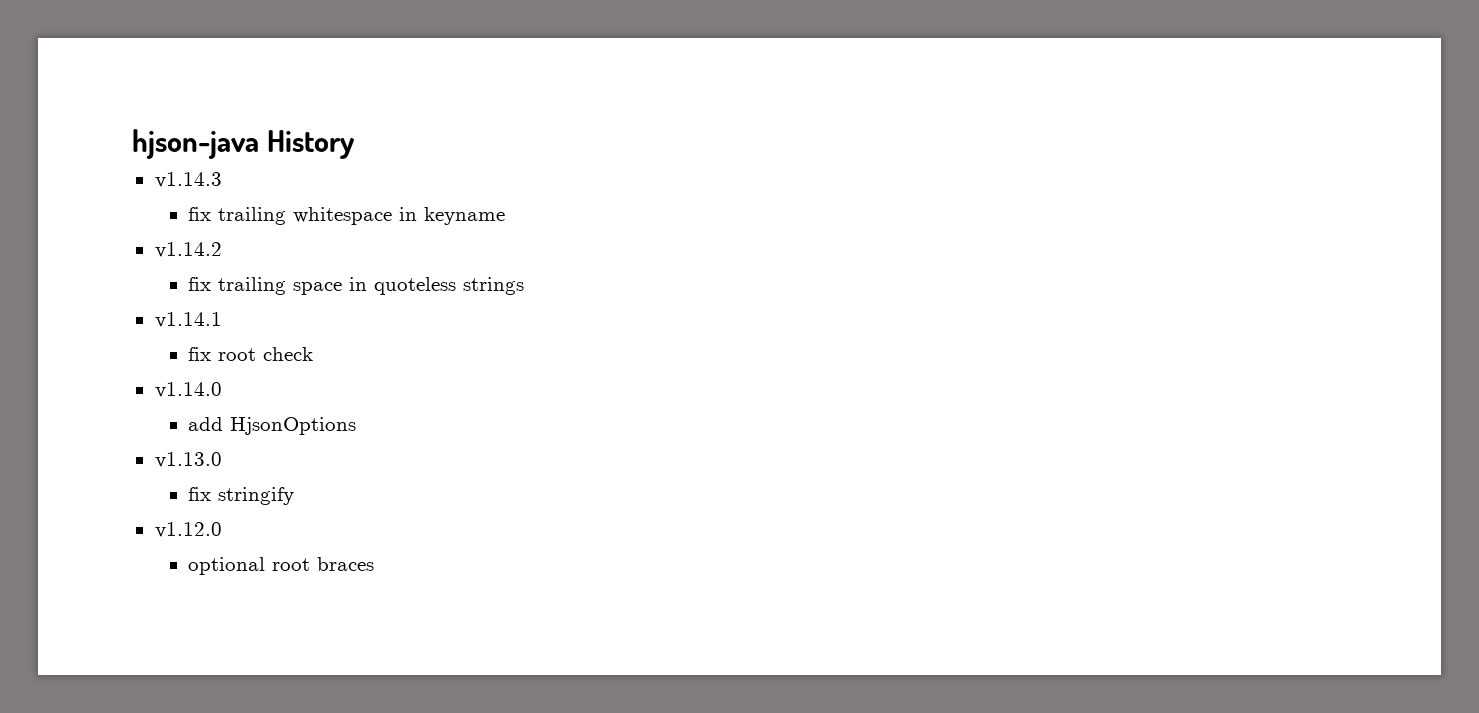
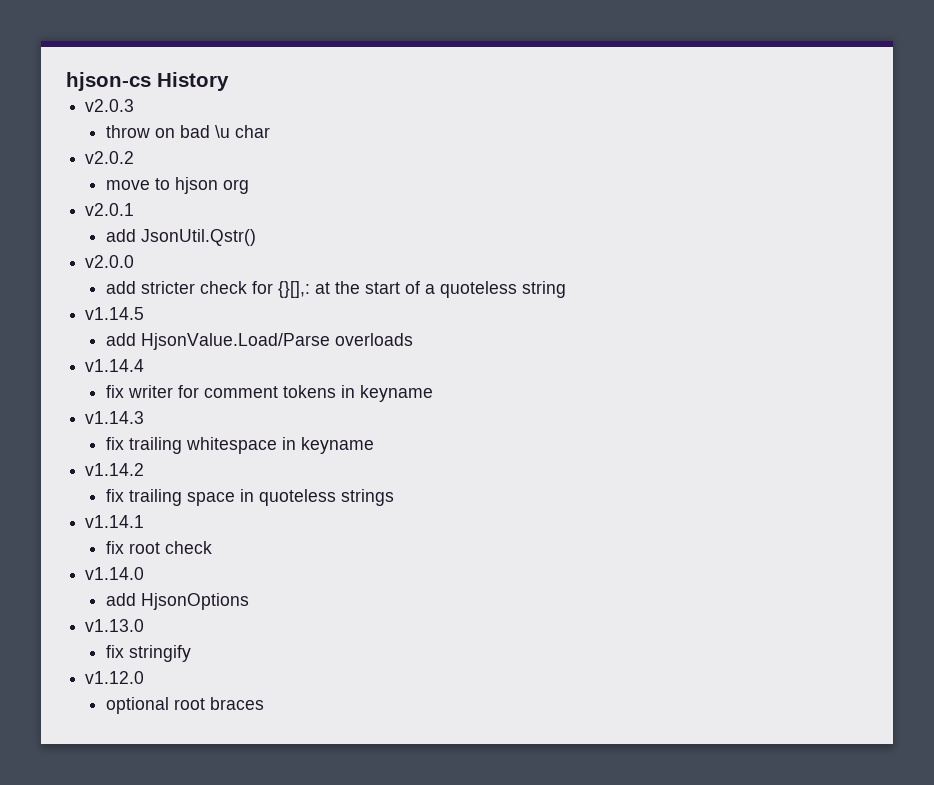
[132,129,259,159] hjson-java -> [66,72,151,91] hjson-cs
(356, 144) none -> [85,99,135,112] [106,125,271,138] [85,151,135,164] [106,177,250,194] [85,203,135,216] [106,229,257,246] [85,255,135,268] [106,281,567,298] [85,307,145,320] [106,333,414,350] [85,359,145,372] [106,385,434,402] // v2.0.3 // throw on bad \u char // v2.0.2 // move to hjson org // v2.0.1 // add JsonUtil.Qstr() // v2.0.0 // add stricter check for {}[],: at the start of a quoteless string // v1.14.5 // add HjsonValue.Load/Parse overloads // v1.14.4 // fix writer for comment tokens in keyname

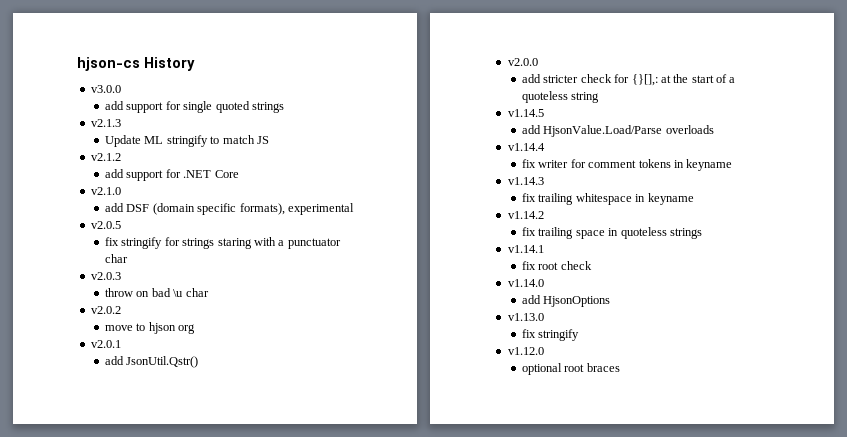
(229, 81) none -> [90,85,121,93] [105,101,284,113] [90,119,121,127] [105,135,269,147] [90,153,121,161] [105,169,239,181] [90,187,121,195] [105,203,354,215] [90,221,121,229] [105,237,341,249] [105,254,129,263] // v3.0.0 // add support for single quoted strings // v2.1.3 // Update ML stringify to match JS // v2.1.2 // add support for .NET Core // v2.1.0 // add DSF (domain specific formats), experimental // v2.0.5 // fix stringify for strings staring with a punctuator char

